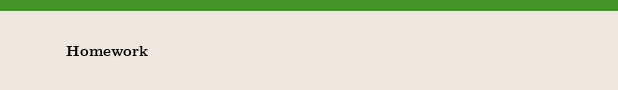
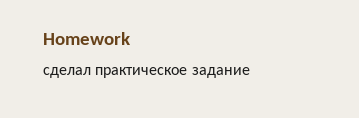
(148, 51) none -> [43,67,250,78] // сделал практическое задание

